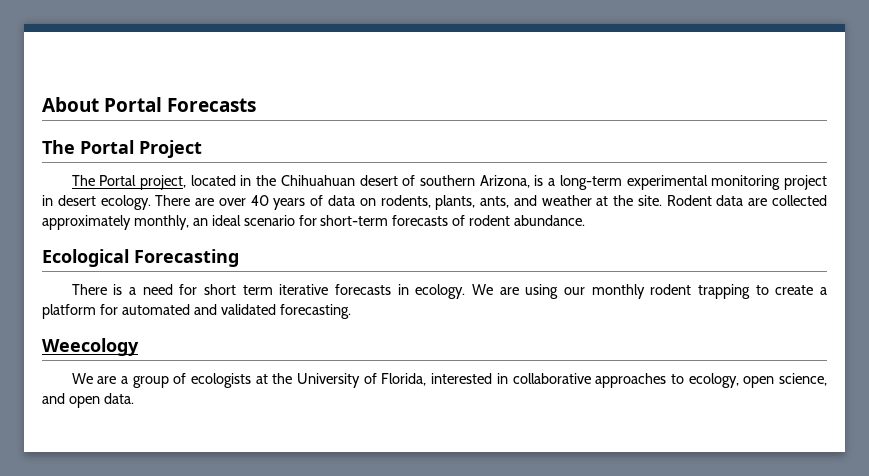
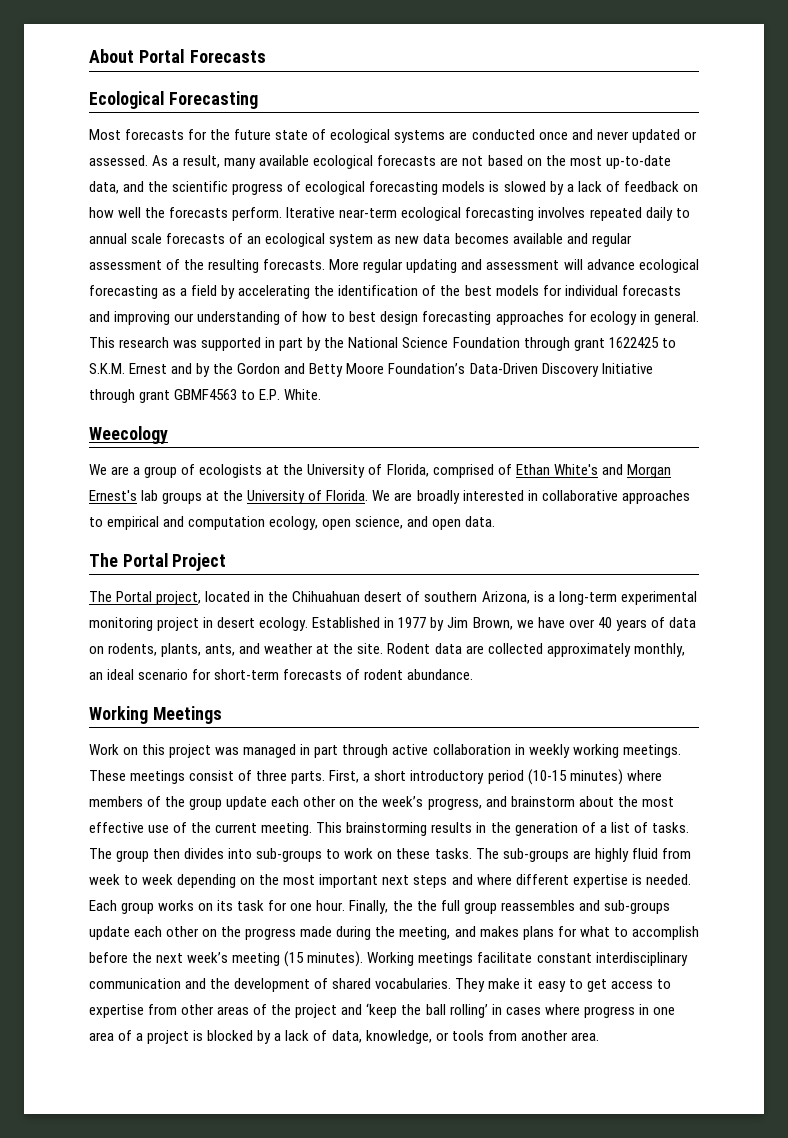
(257, 105) none -> [89,91,258,109] [89,129,697,143] [89,155,671,169] [89,181,698,195] [89,207,690,221] [89,233,632,247] [89,259,699,273] [89,285,681,299] [89,311,699,325] [89,337,676,351] [89,363,653,377] [89,389,322,403] [89,426,168,444] [89,464,671,478] [89,490,690,504] [89,516,496,530] // Ecological Forecasting // Most forecasts for the future state of ecological systems are conducted once and never updated or assessed. As a result, many available ecological forecasts are not based on the most up-to-date data, and the scientific progress of ecological forecasting models is slowed by a lack of feedback on how well the forecasts perform. Iterative near-term ecological forecasting involves repeated daily to annual scale forecasts of an ecological system as new data becomes available and regular assessment of the resulting forecasts. More regular updating and assessment will advance ecological forecasting as a field by accelerating the identification of the best models for individual forecasts and improving our understanding of how to best design forecasting approaches for ecology in general. This research was supported in part by the National Science Foundation through grant 1622425 to S.K.M. Ernest and by the Gordon and Betty Moore Foundation’s Data-Driven Discovery Initiative through grant GBMF4563 to E.P. White. // Weecology // We are a group of ecologists at the University of Florida, comprised of Ethan White's and Morgan Ernest's lab groups at the University of Florida. We are broadly interested in collaborative approaches to empirical and computation ecology, open science, and open data.
[155,195,215,206] There are -> [312,617,565,631] Established in 1977 by Jim Brown, we have
[42,249,239,267] [71,284,828,299] [42,304,351,319] [42,338,139,356] [71,373,828,388] [42,393,134,408] Ecological Forecasting // There is a need for short term iterative forecasts in ecology. We are using our monthly rodent trapping to create a platform for automated and validated forecasting. // Weecology // We are a group of ecologists at the University of Florida, interested in collaborative approaches to ecology, open science, and open data. -> [89,706,222,724] [89,744,681,758] [89,769,662,785] [89,796,674,810] [89,822,689,836] [89,848,691,862] [89,874,691,888] [89,900,670,914] [89,926,699,940] [89,951,688,967] [89,978,671,992] [89,1003,675,1018] [89,1030,599,1044] Working Meetings // Work on this project was managed in part through active collaboration in weekly working meetings. These meetings consist of three parts. First, a short introductory period (10-15 minutes) where members of the group update each other on the week’s progress, and brainstorm about the most effective use of the current meeting. This brainstorming results in the generation of a list of tasks. The group then divides into sub-groups to work on these tasks. The sub-groups are highly fluid from week to week depending on the most important next steps and where different expertise is needed. Each group works on its task for one hour. Finally, the the full group reassembles and sub-groups update each other on the progress made during the meeting, and makes plans for what to accomplish before the next week’s meeting (15 minutes). Working meetings facilitate constant interdisciplinary communication and the development of shared vocabularies. They make it easy to get access to expertise from other areas of the project and ‘keep the ball rolling’ in cases where progress in one area of a project is blocked by a lack of data, knowledge, or tools from another area.

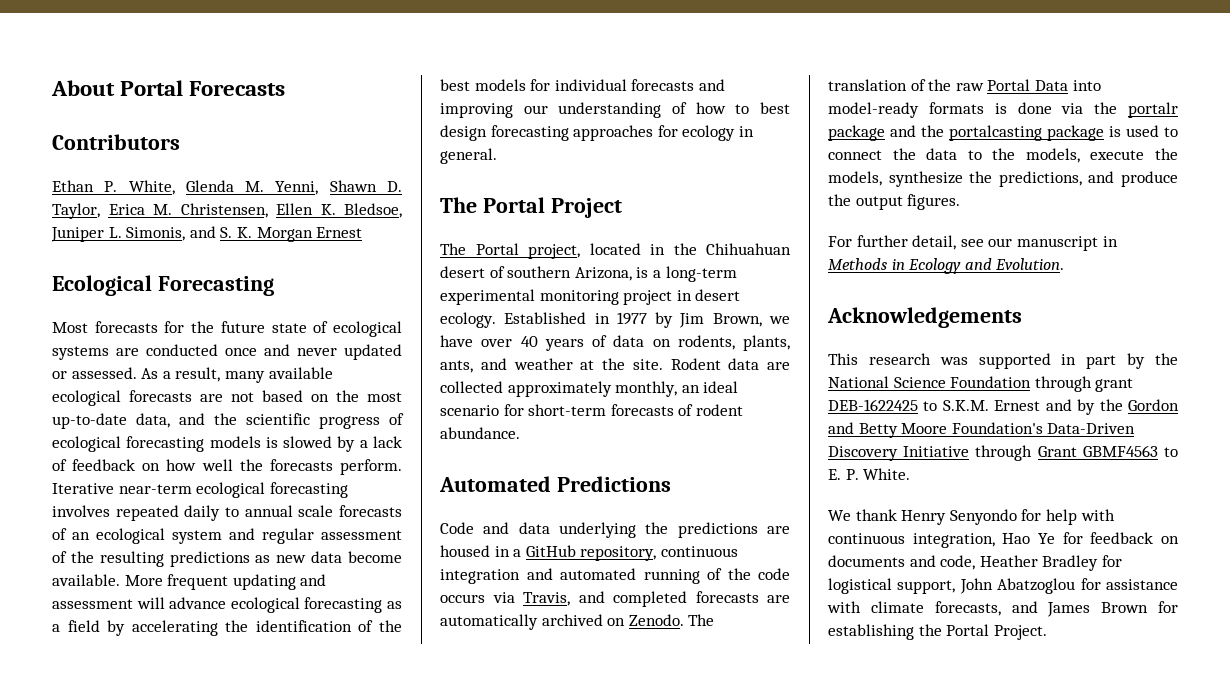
(266, 56) none -> [52,134,180,150] [52,180,402,195] [52,203,402,219] [51,226,363,242] // Contributors // Ethan P. White, Glenda M. Yenni, Shawn D. Taylor, Erica M. Christensen, Ellen K. Bledsoe, Juniper L. Simonis, and S. K. Morgan Ernest
[377,233,563,244] as new data becomes available -> (222, 537) none
[263,259,404,273] forecasts. More regular -> [169,551,402,567] [52,574,229,590] predictions as new data become available. More frequent
[89,337,676,351] [89,363,653,377] [89,389,322,403] [89,426,168,444] [89,464,671,478] [89,490,690,504] [89,516,496,530] This research was supported in part by the National Science Foundation through grant 1622425 to S.K.M. Ernest and by the Gordon and Betty Moore Foundation’s Data-Driven Discovery Initiative through grant GBMF4563 to E.P. White. // Weecology // We are a group of ecologists at the University of Florida, comprised of Ethan White's and Morgan Ernest's lab groups at the University of Florida. We are broadly interested in collaborative approaches to empirical and computation ecology, open science, and open data. -> (497, 156) none
[89,706,222,724] [89,744,681,758] [89,769,662,785] [89,796,674,810] [89,822,689,836] [89,848,691,862] [89,874,691,888] [89,900,670,914] [89,926,699,940] [89,951,688,967] [89,978,671,992] [89,1003,675,1018] [89,1030,599,1044] Working Meetings // Work on this project was managed in part through active collaboration in weekly working meetings. These meetings consist of three parts. First, a short introductory period (10-15 minutes) where members of the group update each other on the week’s progress, and brainstorm about the most effective use of the current meeting. This brainstorming results in the generation of a list of tasks. The group then divides into sub-groups to work on these tasks. The sub-groups are highly fluid from week to week depending on the most important next steps and where different expertise is needed. Each group works on its task for one hour. Finally, the the full group reassembles and sub-groups update each other on the progress made during the meeting, and makes plans for what to accomplish before the next week’s meeting (15 minutes). Working meetings facilitate constant interdisciplinary communication and the development of shared vocabularies. They make it easy to get access to expertise from other areas of the project and ‘keep the ball rolling’ in cases where progress in one area of a project is blocked by a lack of data, knowledge, or tools from another area. -> [439,476,671,492] [440,522,790,538] [440,545,738,561] [440,568,790,584] [440,591,790,607] [440,614,715,630] [828,79,1101,91] [828,102,1178,118] [828,125,1178,141] [828,148,1178,163] [828,171,1178,187] [828,194,961,210] [828,235,1118,251] [828,258,1065,274] [827,307,1022,328] [828,353,1178,369] [828,376,1134,392] [828,399,1179,415] [828,422,1136,438] [828,445,1178,461] [828,468,911,480] [828,509,1115,525] [828,532,1179,548] [828,555,1122,571] [828,578,1178,594] [827,601,1178,617] [828,624,1047,640] Automated Predictions // Code and data underlying the predictions are housed in a GitHub repository, continuous integration and automated running of the code occurs via Travis, and completed forecasts are automatically archived on Zenodo. The translation of the raw Portal Data into model-ready formats is done via the portalr package and the portalcasting package is used to connect the data to the models, execute the models, synthesize the predictions, and produce the output figures. // For further detail, see our manuscript in Methods in Ecology and Evolution. // Acknowledgements // This research was supported in part by the National Science Foundation through grant DEB-1622425 to S.K.M. Ernest and by the Gordon and Betty Moore Foundation's Data-Driven Discovery Initiative through Grant GBMF4563 to E. P. White. // We thank Henry Senyondo for help with continuous integration, Hao Ye for feedback on documents and code, Heather Bradley for logistical support, John Abatzoglou for assistance with climate forecasts, and James Brown for establishing the Portal Project.

